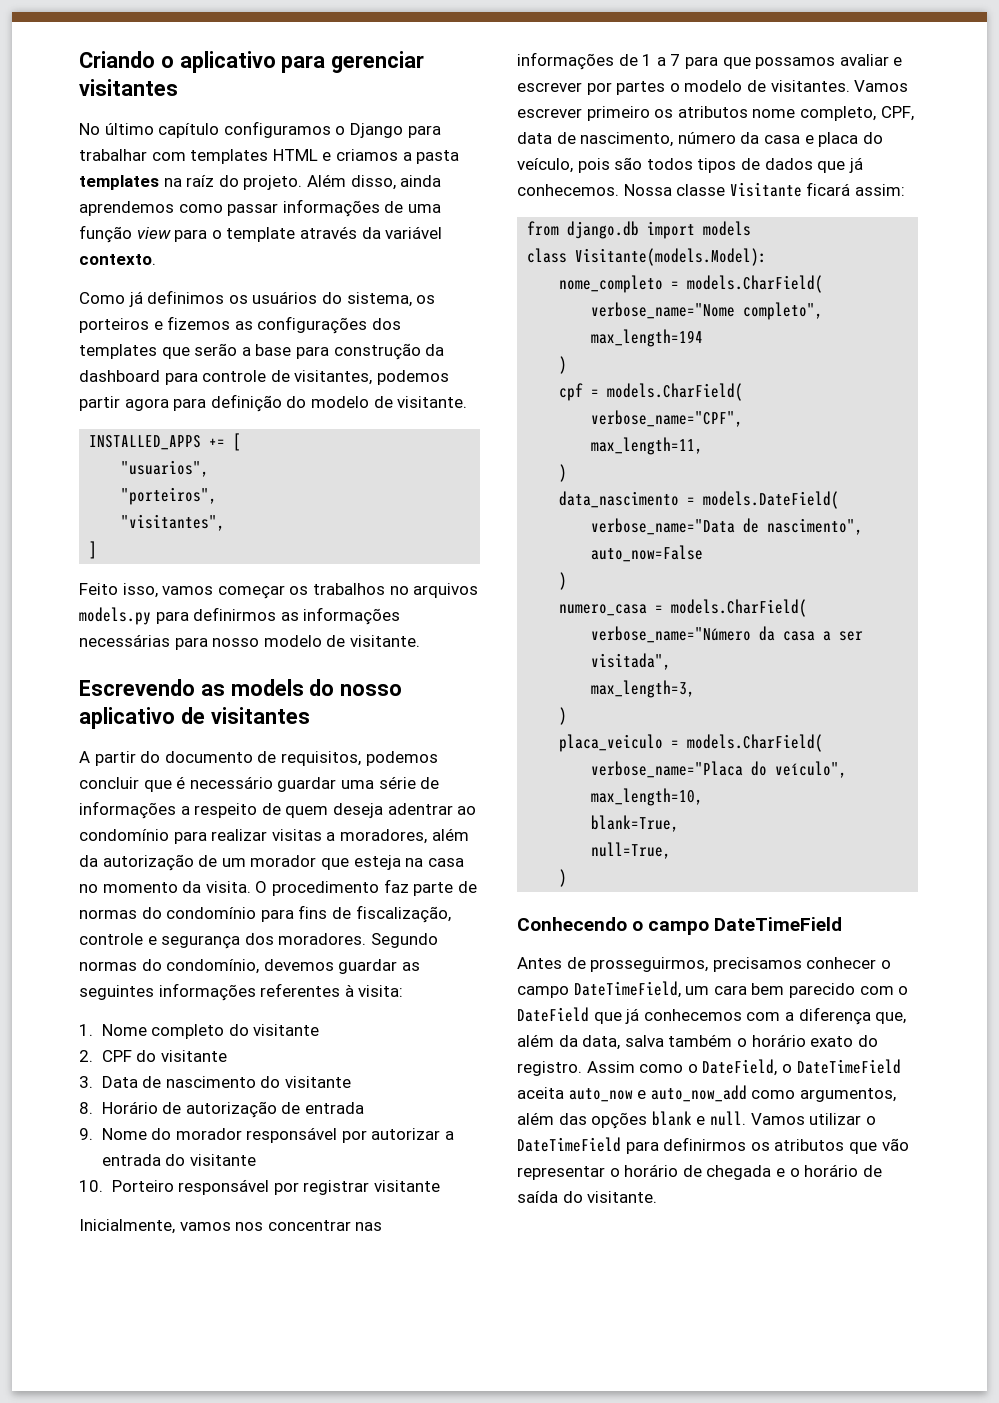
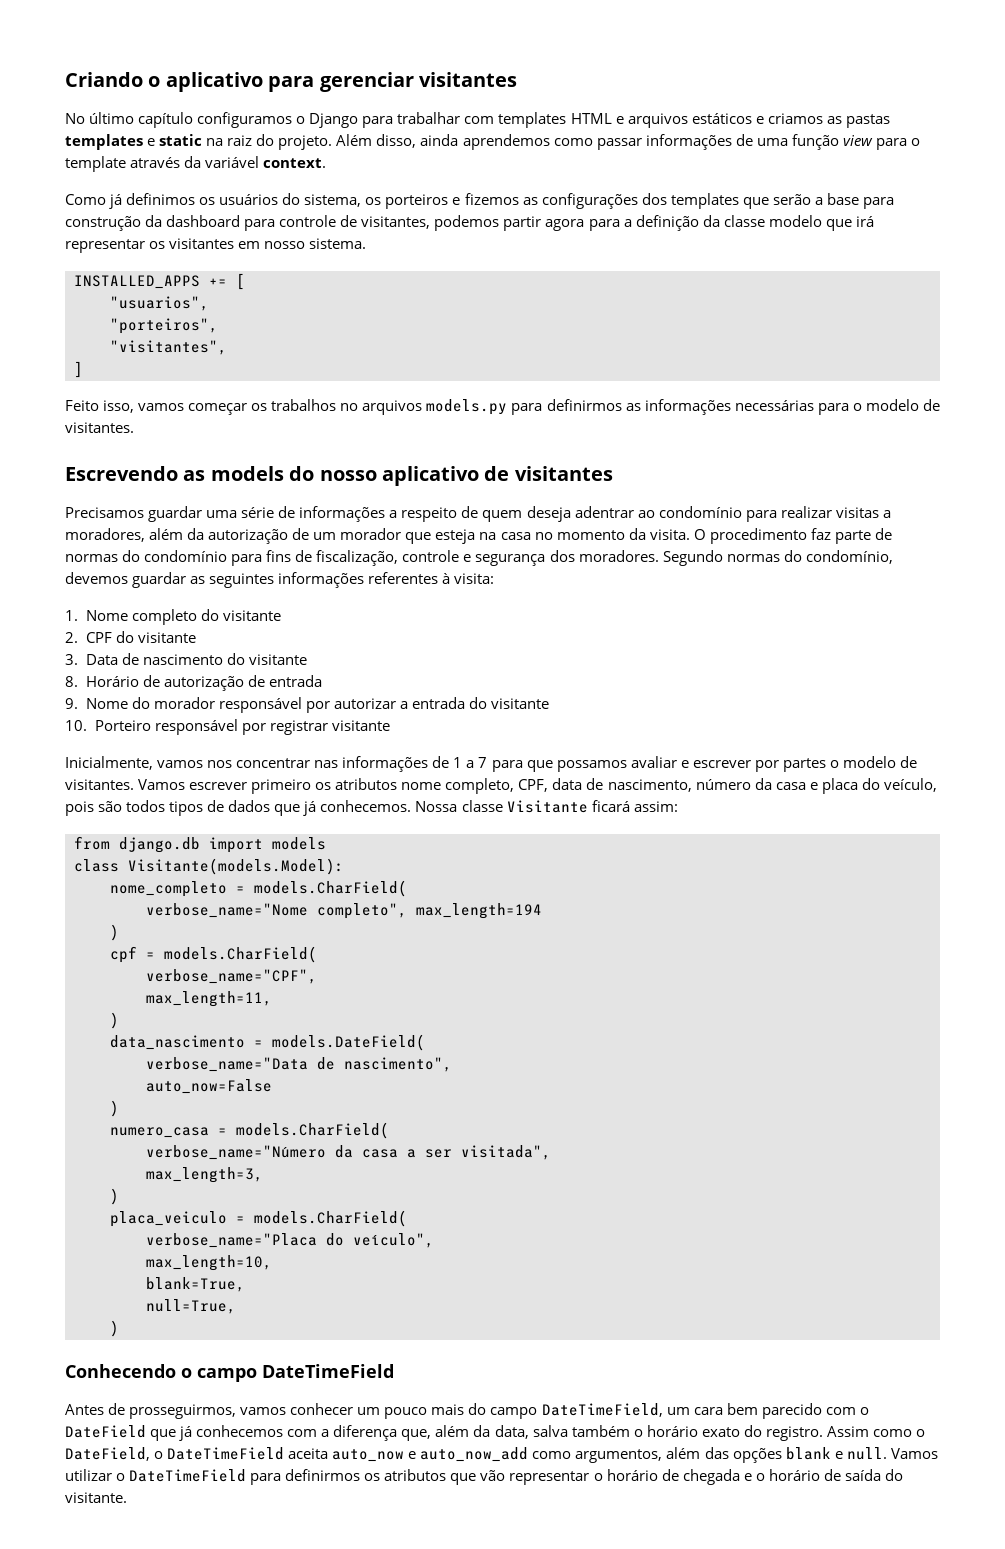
[335,149,460,164] [79,175,215,190] criamos a pasta templates na raíz -> [627,113,890,128] [65,134,253,150] arquivos estáticos e criamos as pastas templates e static na raiz
[79,254,156,265] contexto. -> [263,158,327,168] context.
[210,394,468,412] definição do modelo de visitante. -> [623,215,874,231] [65,238,367,253] a definição da classe modelo que irá representar os visitantes em nosso sistema.
[212,635,420,647] nosso modelo de visitante. -> [852,399,940,411] [65,422,134,433] o modelo de visitantes.
[79,751,438,766] [79,776,273,792] A partir do documento de requisitos, podemos concluir que é necessário -> [65,507,144,518] Precisamos
[712,957,891,972] precisamos conhecer o -> [240,1403,487,1419] vamos conhecer um pouco mais do

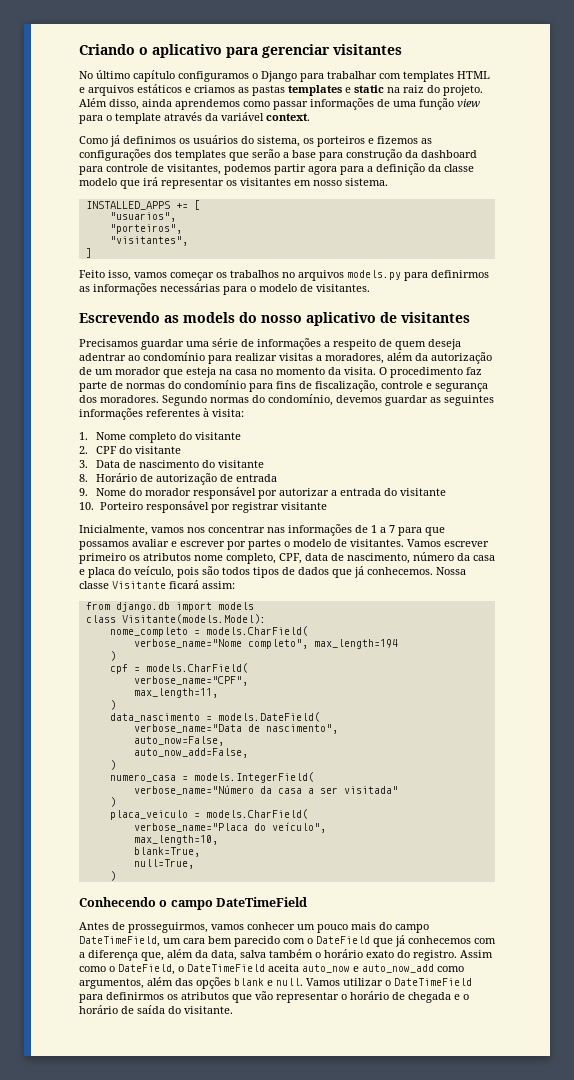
[146,1079,272,1094] auto_now=False -> [133,736,224,746] [133,748,248,758] auto_now=False, // auto_now_add=False,
[236,1122,389,1139] models.CharField( -> [193,772,314,783] models.IntegerField(
[461,1145,551,1160] [146,1167,263,1183] visitada", // max_length=3, -> [343,786,398,794] visitada"

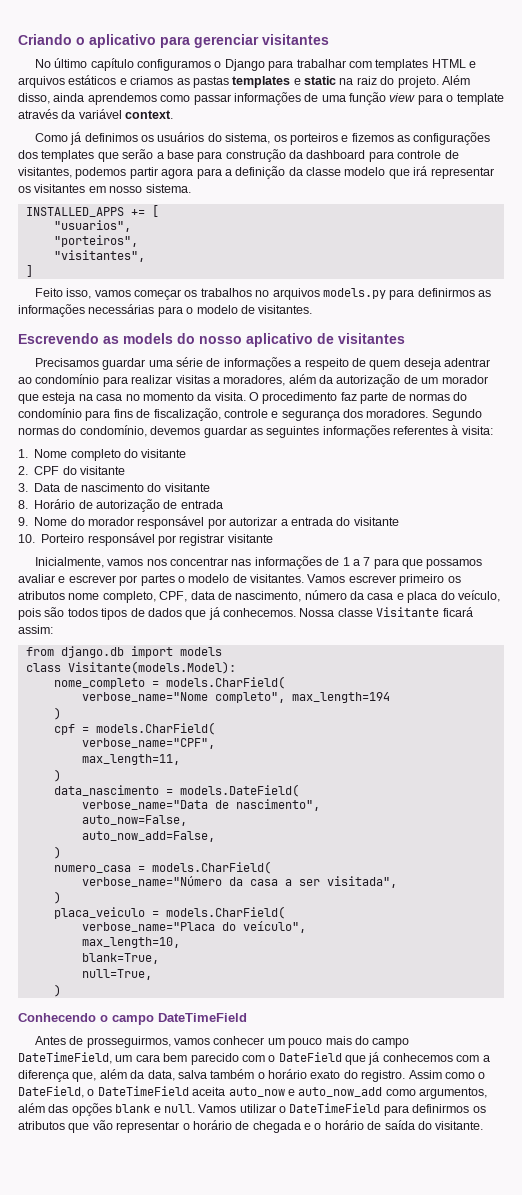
[193,772,314,783] models.IntegerField( -> [151,861,271,874] models.CharField(
[343,786,398,794] visitada" -> [326,876,397,888] visitada",

